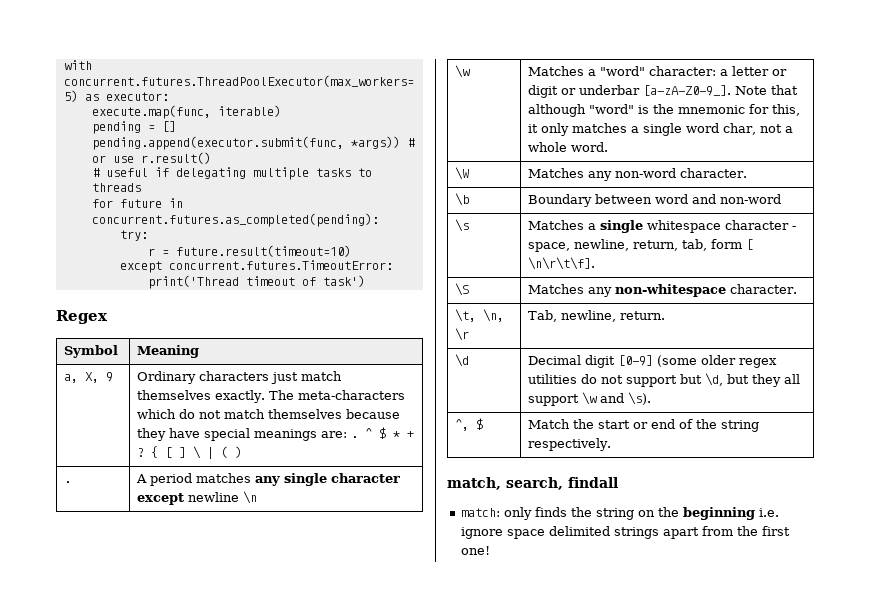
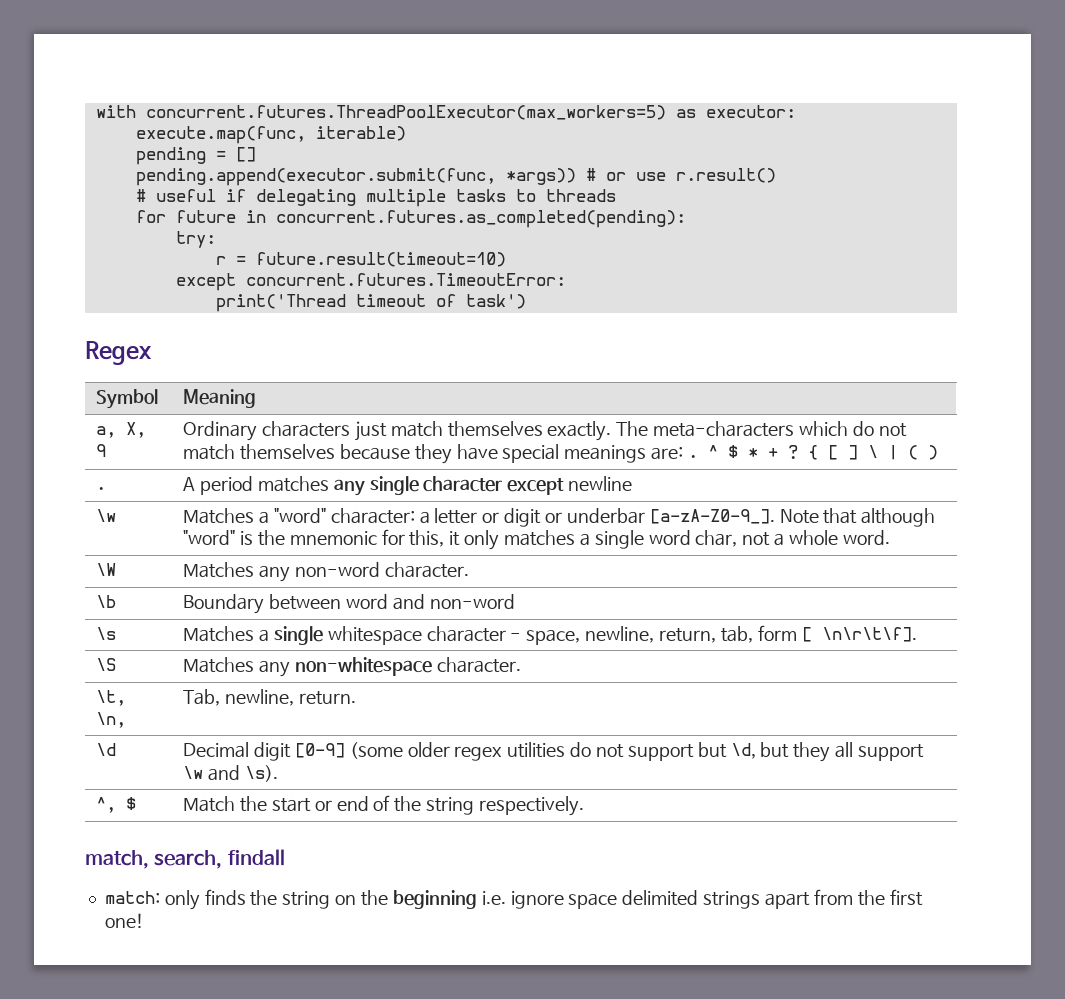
[243,491,258,504] \n -> (633, 483) none
[455,328,470,341] \r -> (127, 720) none

